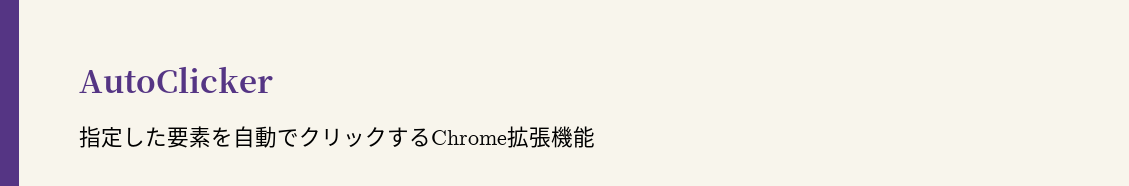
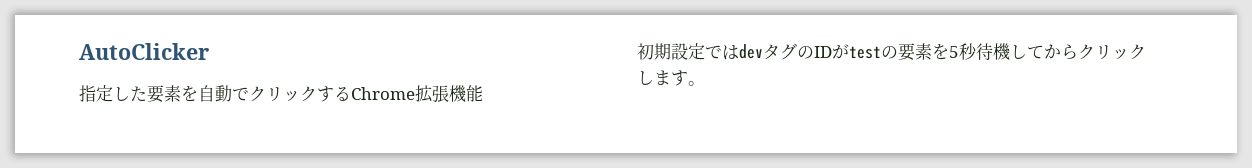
(595, 137) none -> [637,43,1146,61] [637,70,705,86] // 初期設定ではdevタグのIDがtestの要素を5秒待機してからクリックします。

